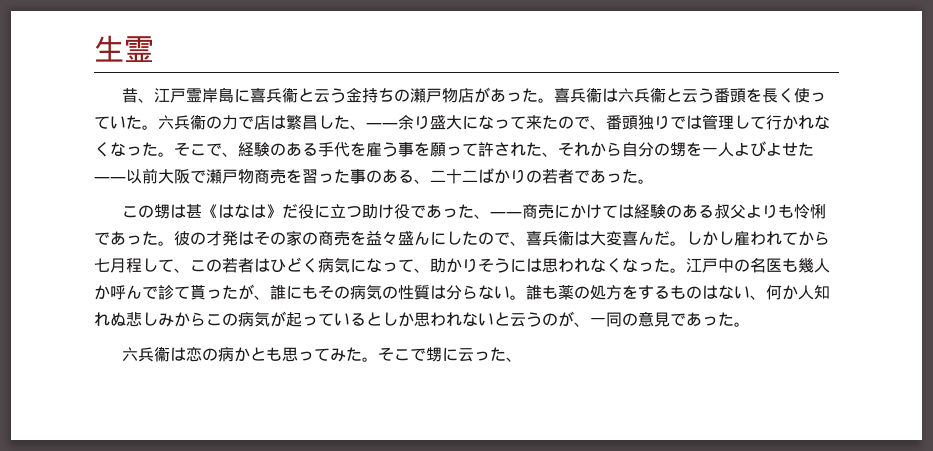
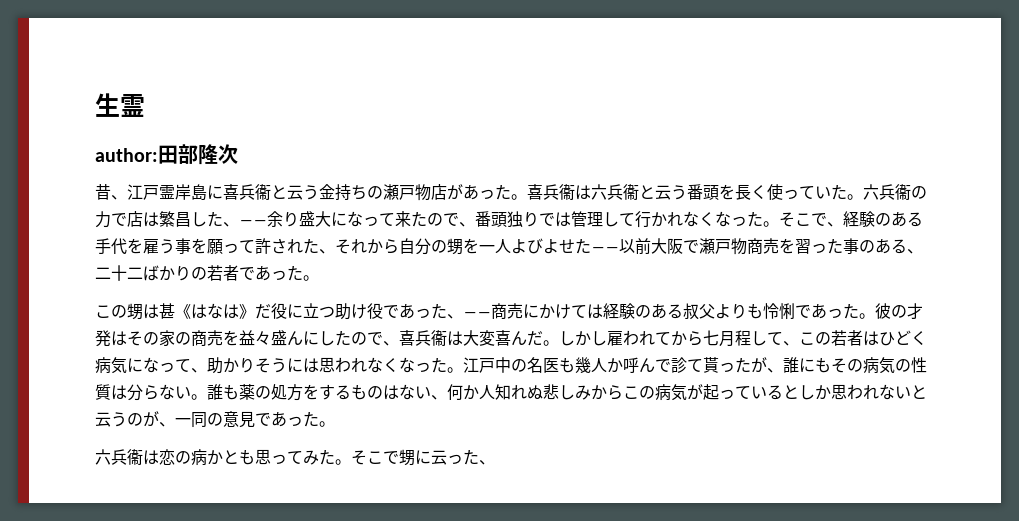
(154, 49) none -> [95,144,238,165] // author:田部隆次

